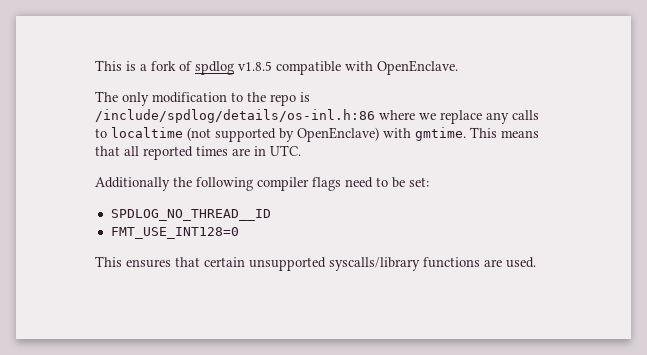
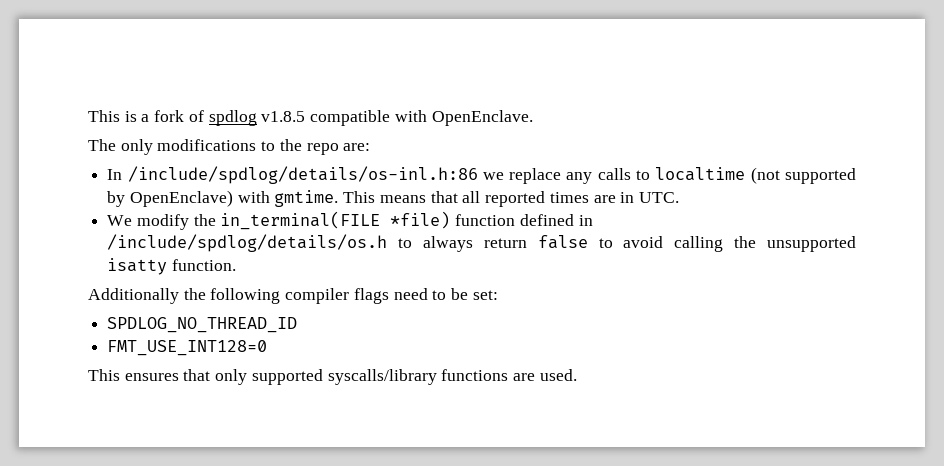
[152,92,227,103] modification -> [157,139,257,151] modifications
[300,92,310,102] [95,109,415,123] is /include/spdlog/details/os-inl.h:86 where -> [343,143,371,151] [107,166,478,184] are: // In /include/spdlog/details/os-inl.h:86
(301, 150) none -> [107,211,593,230] [107,234,856,252] [107,258,236,275] // We modify the in_terminal(FILE *file) function defined in /include/spdlog/details/os.h to always return false to avoid calling the unsupported isatty function.
[110,209,271,221] SPDLOG_NO_THREAD__ID -> [107,317,298,333] SPDLOG_NO_THREAD_ID
[204,257,326,271] certain unsupported -> [215,369,323,385] only supported

